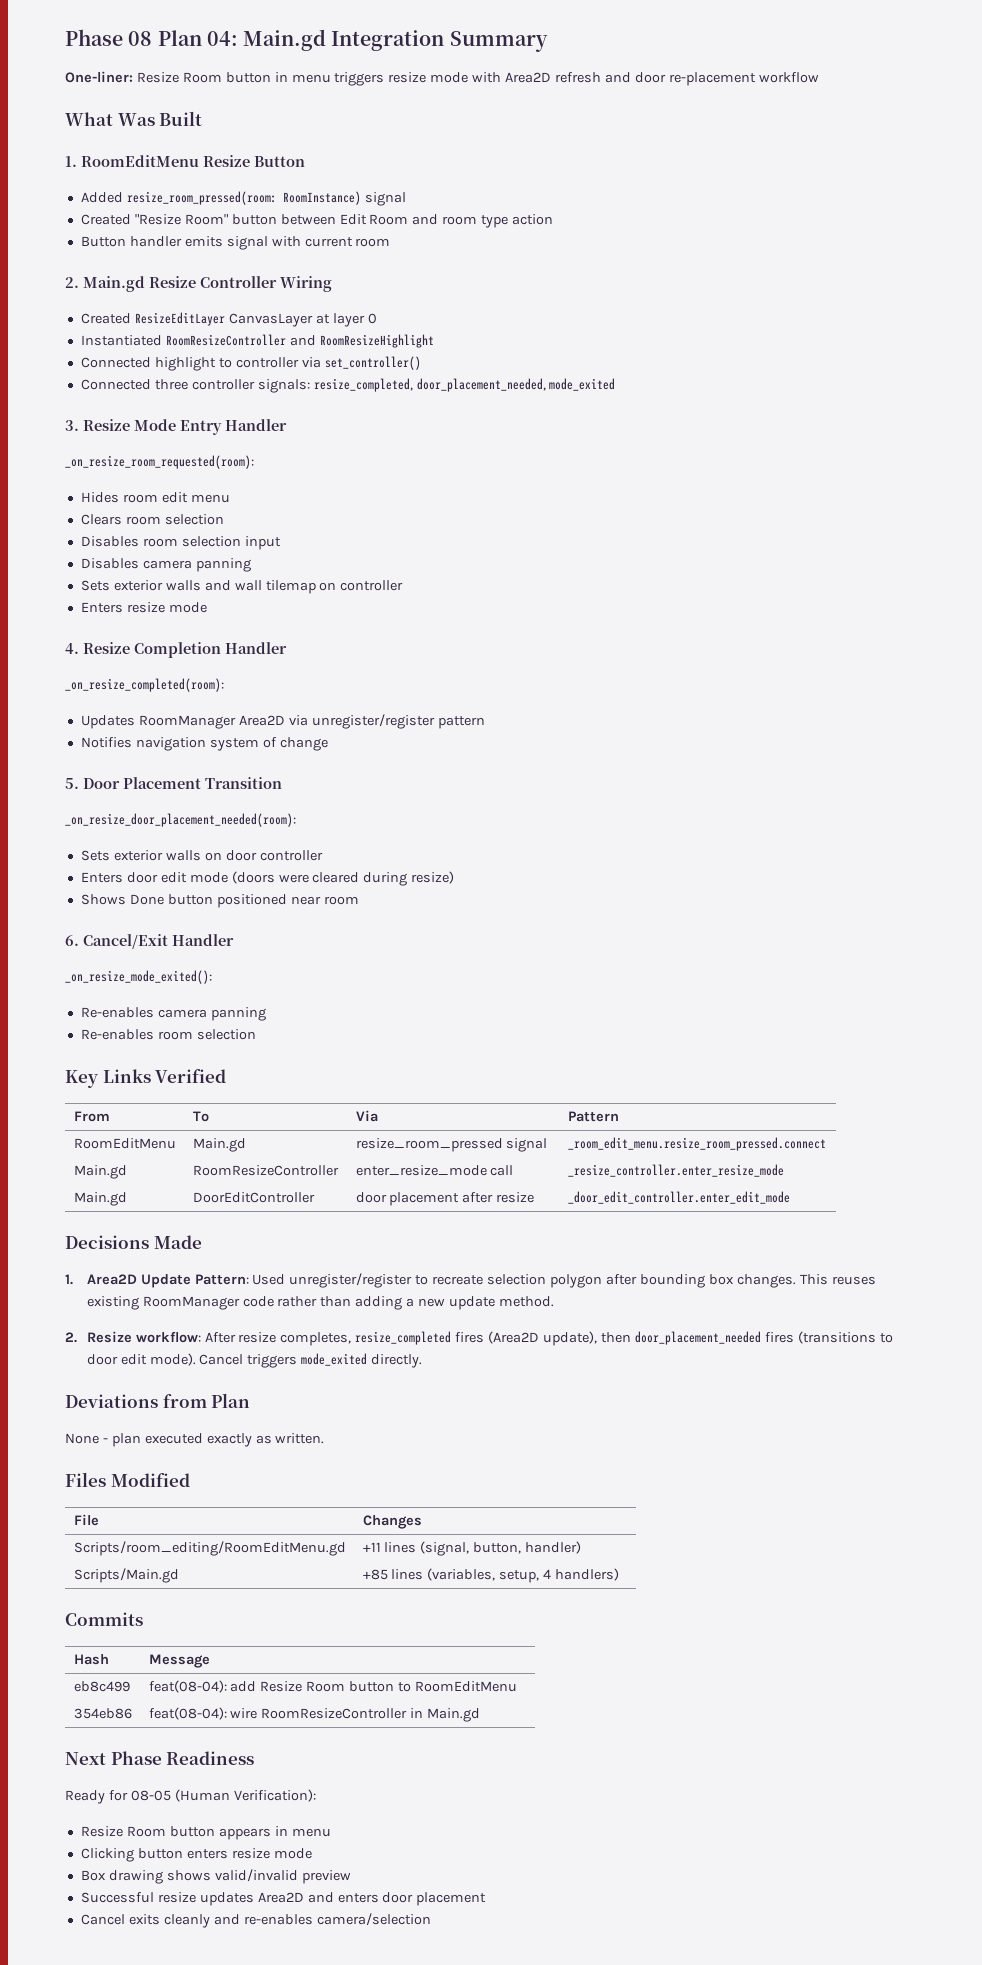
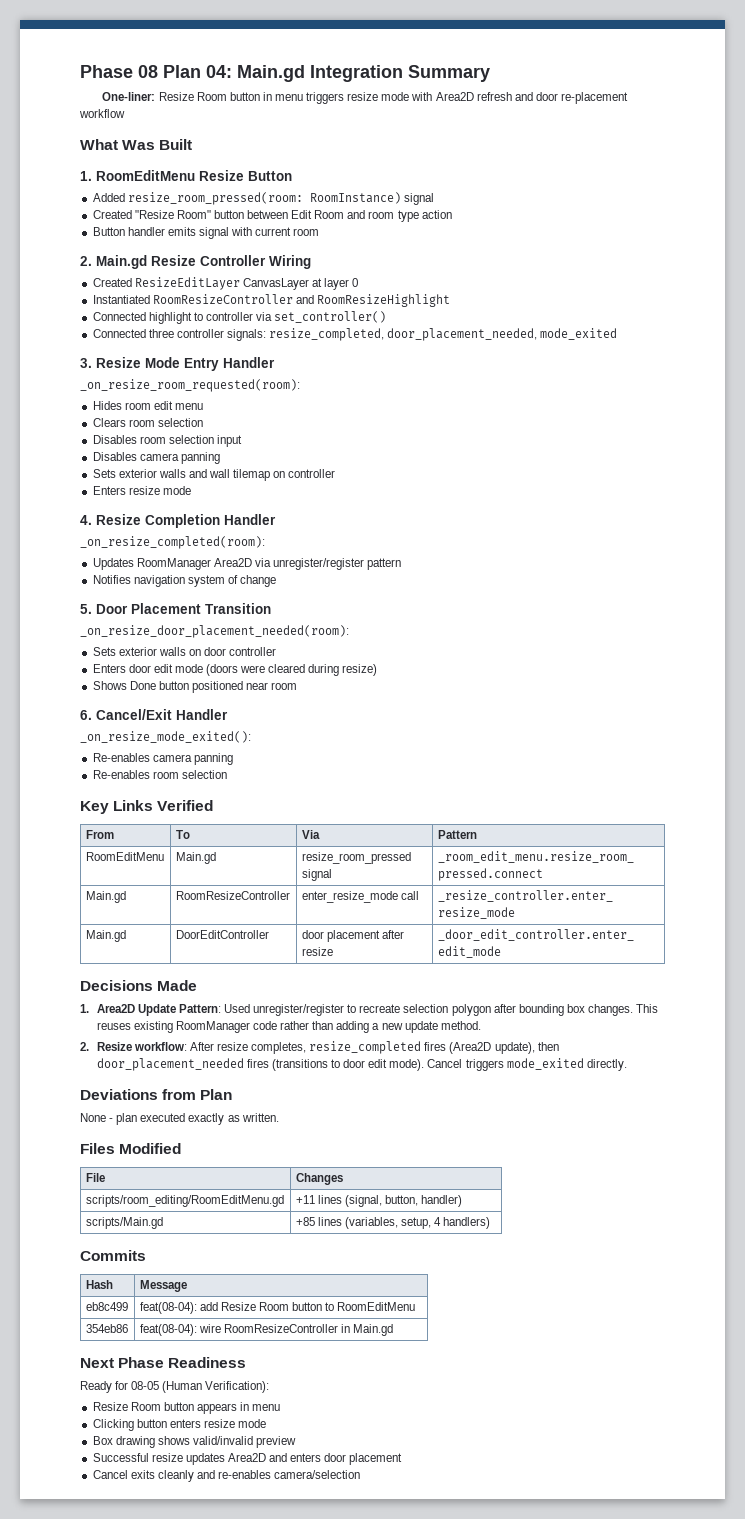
[73,1541,346,1556] Scripts/room_editing/RoomEditMenu.gd -> [85,1195,284,1207] scripts/room_editing/RoomEditMenu.gd
[73,1568,179,1583] Scripts/Main.gd -> [85,1217,163,1229] scripts/Main.gd

